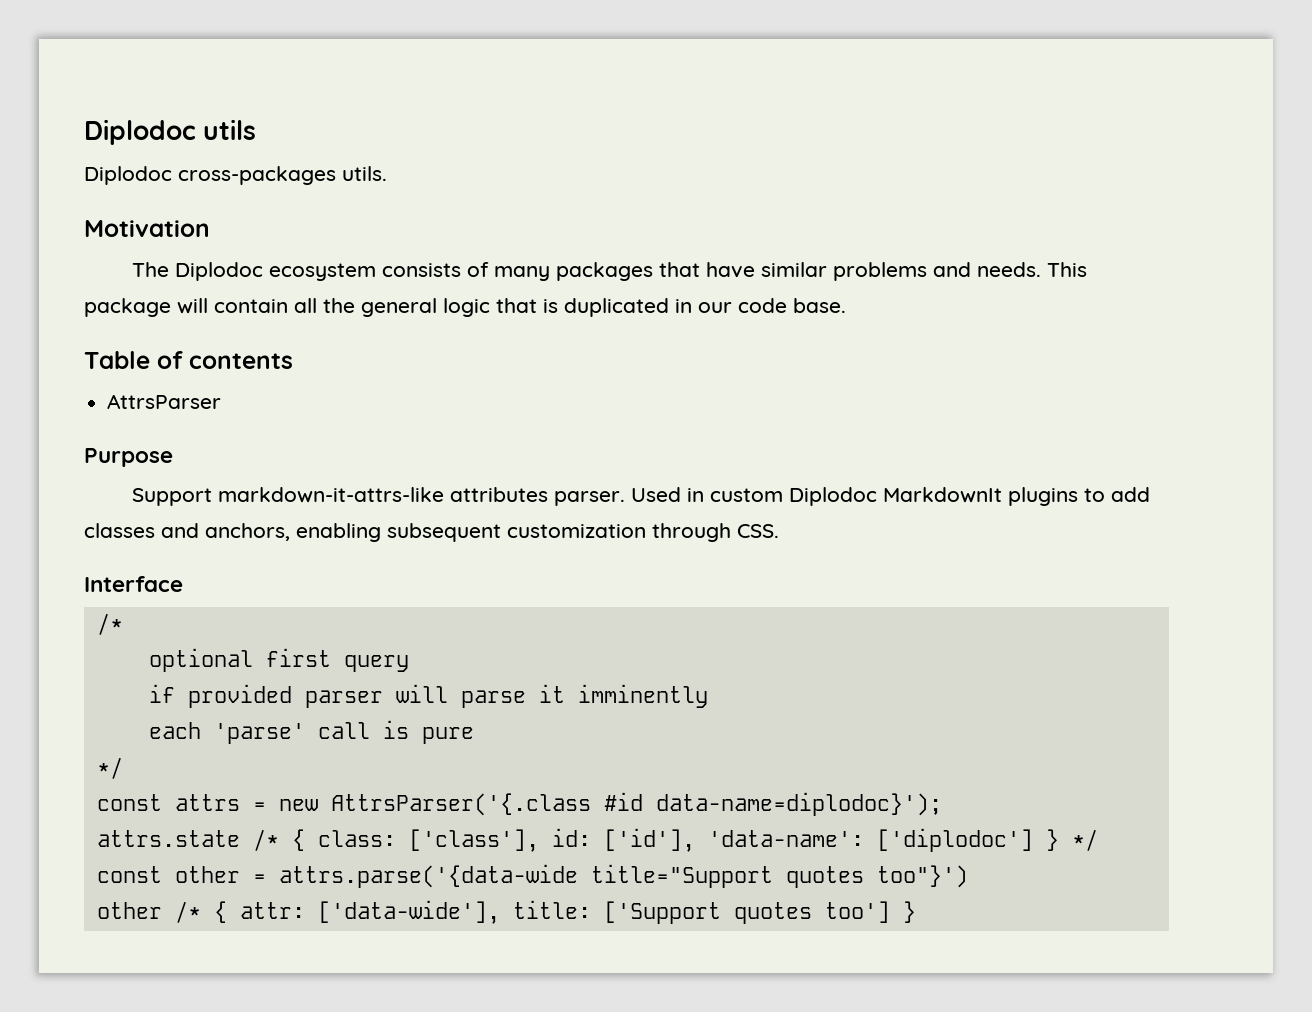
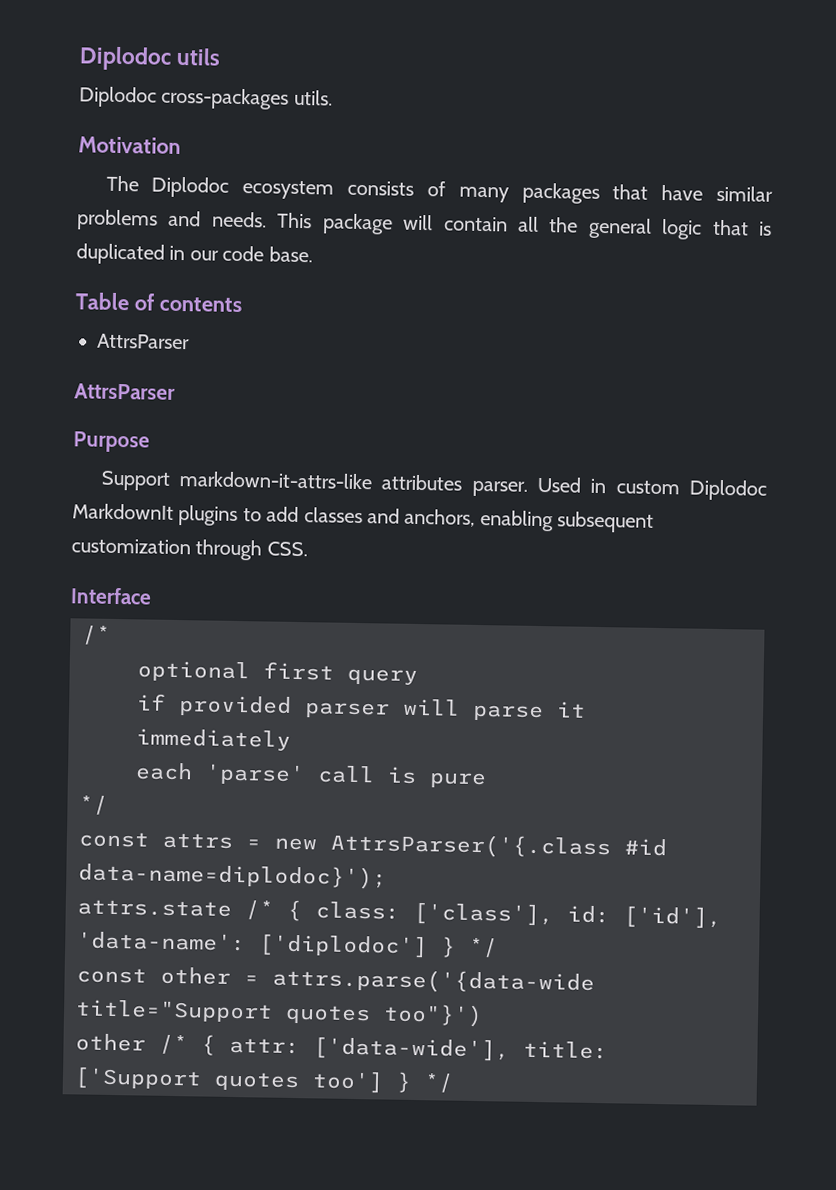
(222, 401) none -> [74,383,176,400] // AttrsParser
[577,684,708,708] imminently -> [136,728,291,751] immediately
(916, 912) none -> [424,1073,454,1093] */

